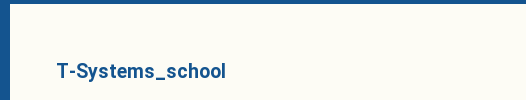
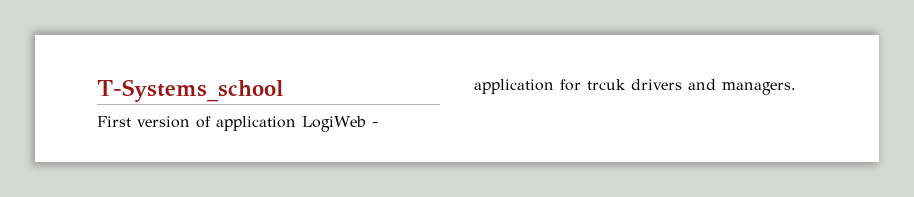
(226, 72) none -> [97,116,378,132] [474,79,796,95] // First version of application LogiWeb - application for trcuk drivers and managers.

